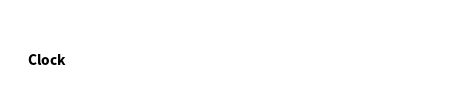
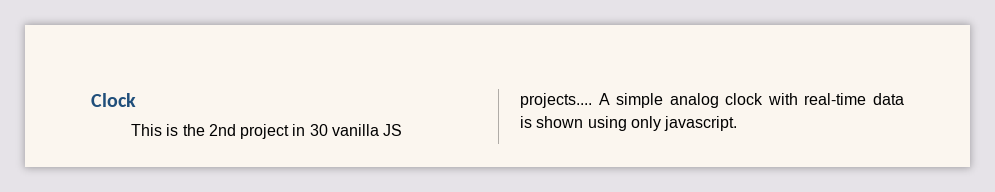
(66, 59) none -> [130,124,403,139] [520,93,904,108] [520,116,738,131] // This is the 2nd project in 30 vanilla JS projects.... A simple analog clock with real-time data is shown using only javascript.

